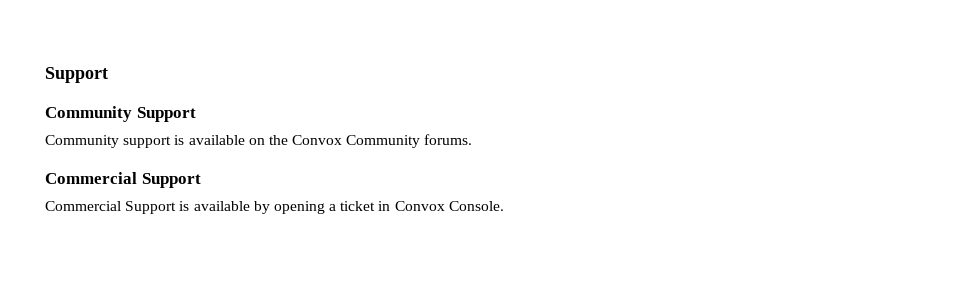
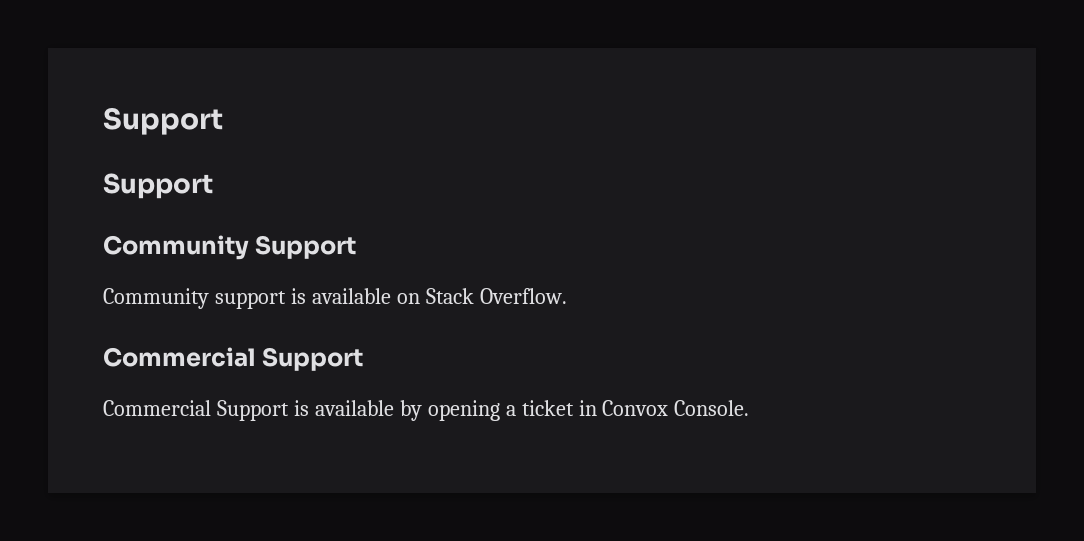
[45,67,108,83] Support -> [103,107,223,135] [103,173,213,199] Support // Support
[268,134,473,148] the Convox Community forums. -> [425,288,567,304] Stack Overflow.

